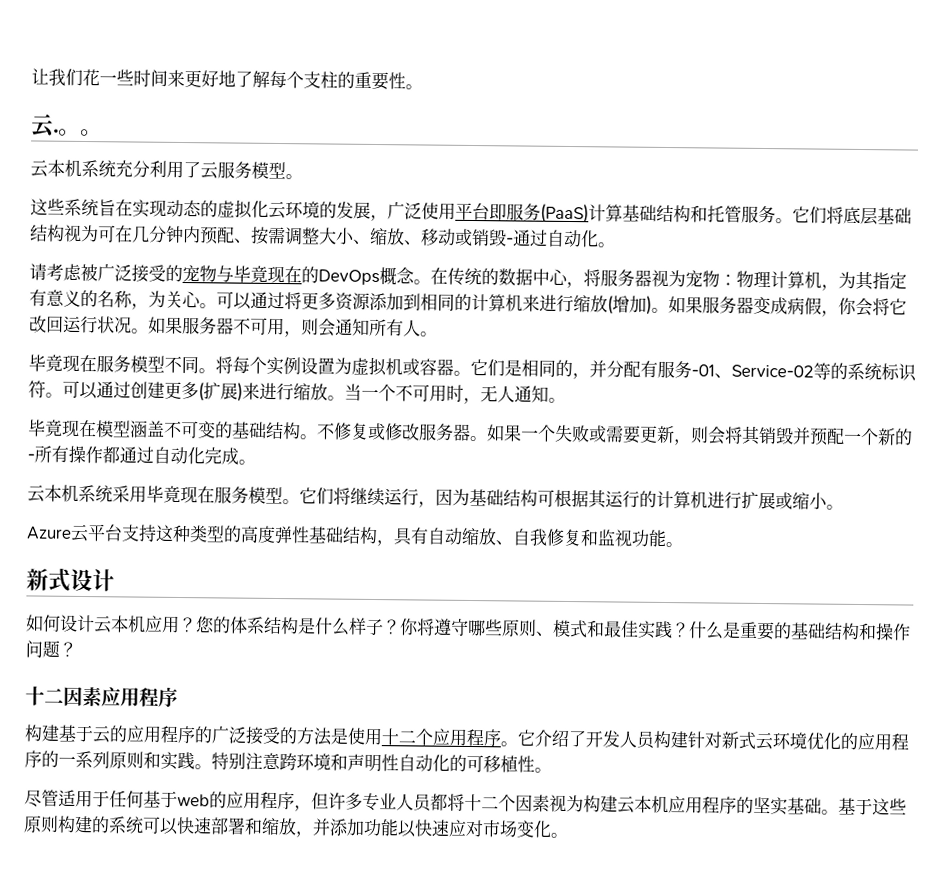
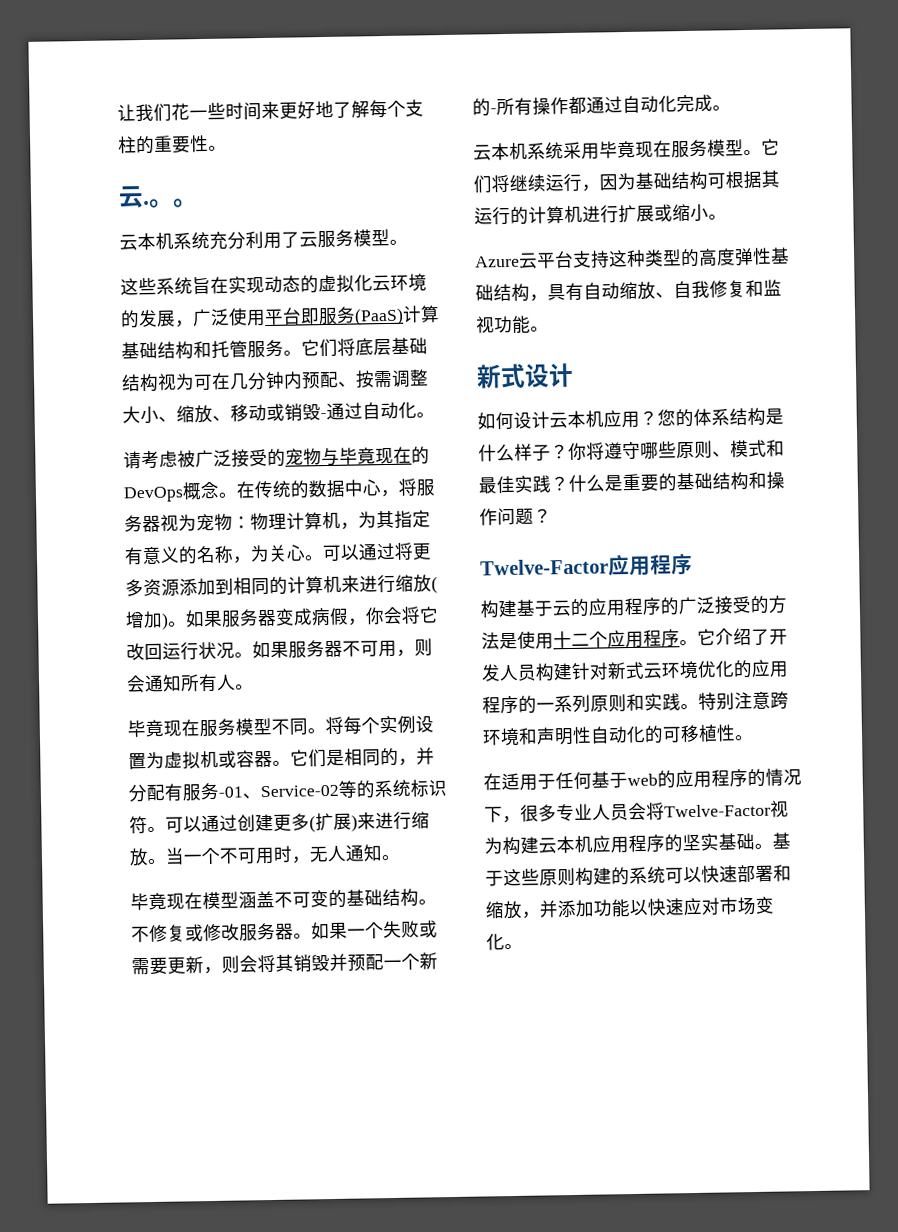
[25,686,103,708] 十二因素 -> [480,558,609,576] Twelve-Factor
[24,789,59,808] 尽管 -> [483,773,502,791] 在
[294,792,550,812] ，但许多专业人员都将十二个因素 -> [747,768,802,788] [484,802,771,824] 的情况下，很多专业人员会将Twelve-Factor

